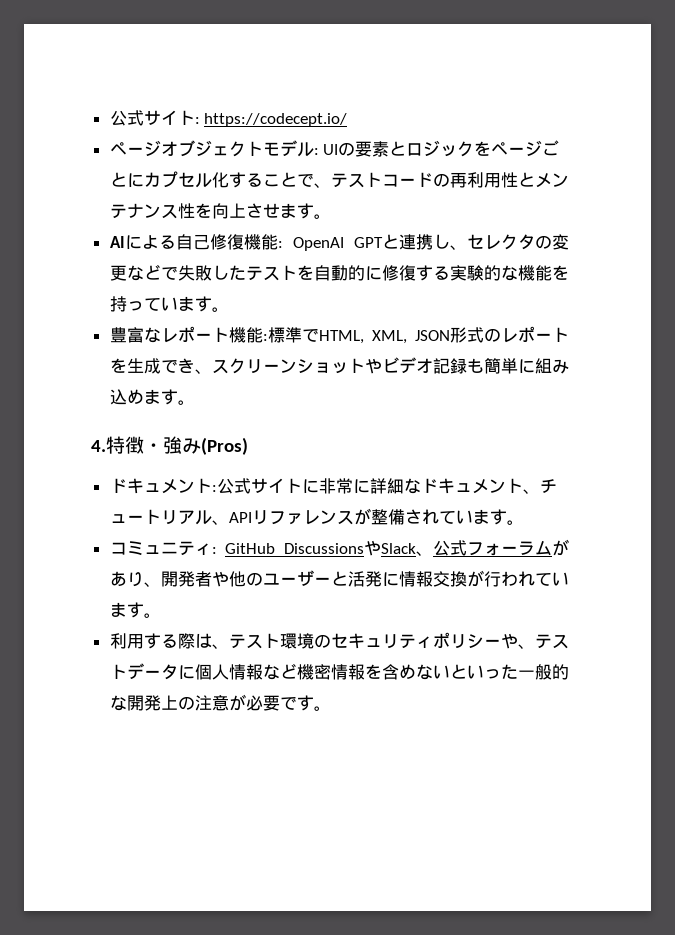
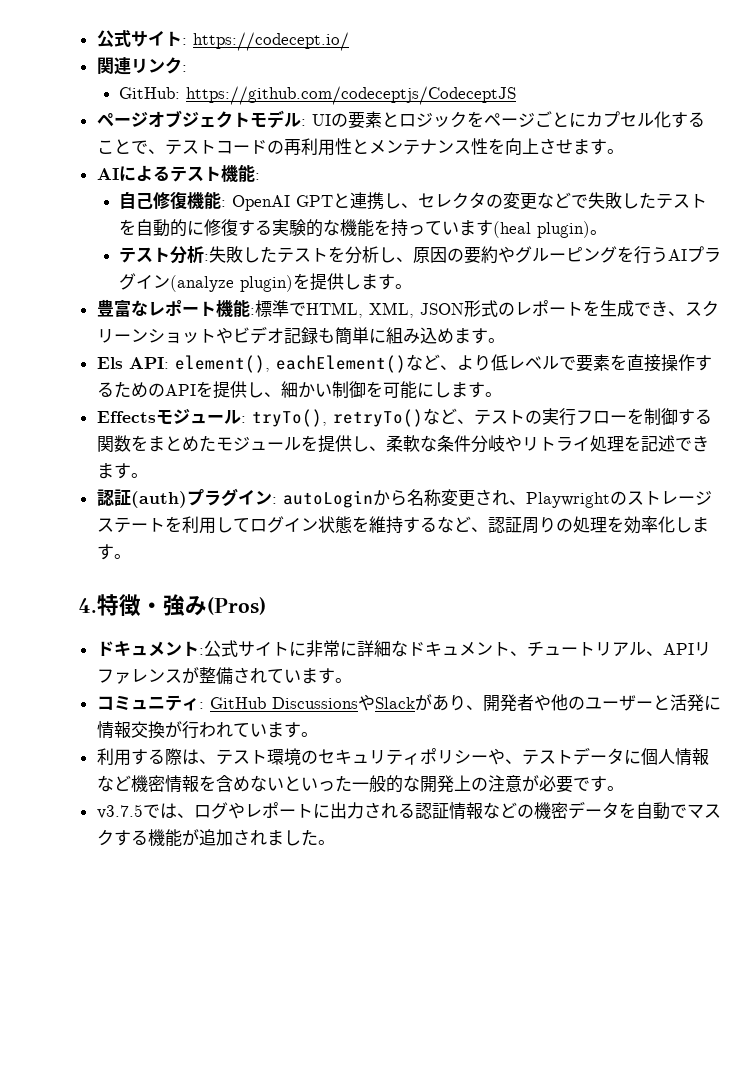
(348, 120) none -> [96,57,187,75] [118,86,516,105] // 関連リンク: // GitHub: https://github.com/codeceptjs/CodeceptJS
(176, 242) none -> [169,164,260,182] テスト機能: //
(212, 304) none -> [492,221,607,238] [118,245,721,264] [118,273,395,292] (heal plugin)。 // テスト分析:失敗したテストを分析し、原因の要約やグルーピングを行うAIプラグイン(analyze plugin)を提供します
(195, 402) none -> [96,354,712,373] [96,381,502,399] [96,408,712,427] [96,435,709,453] [96,463,148,479] [96,488,712,508] [96,516,709,534] [96,544,131,560] // Els API: element(), eachElement()など、より低レベルで要素を直接操作するためのAPIを提供し、細かい制御を可能にします。 // Effectsモジュール: tryTo(), retryTo()など、テストの実行フローを制御する関数をまとめたモジュールを提供し、柔軟な条件分岐やリトライ処理を記述できます。 // 認証(auth)プラグイン: autoLoginから名称変更され、Playwrightのストレージステートを利用してログイン状態を維持するなど、認証周りの処理を効率化します。
[416,540,552,556] 、公式フォーラム -> (415, 703) none
(331, 708) none -> [96,801,721,820] [96,829,335,847] // v3.7.5では、ログやレポートに出力される認証情報などの機密データを自動でマスクする機能が追加されました。

